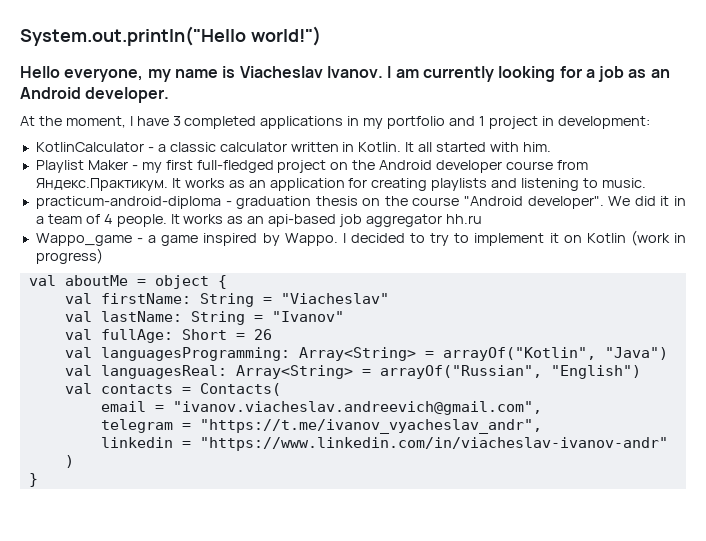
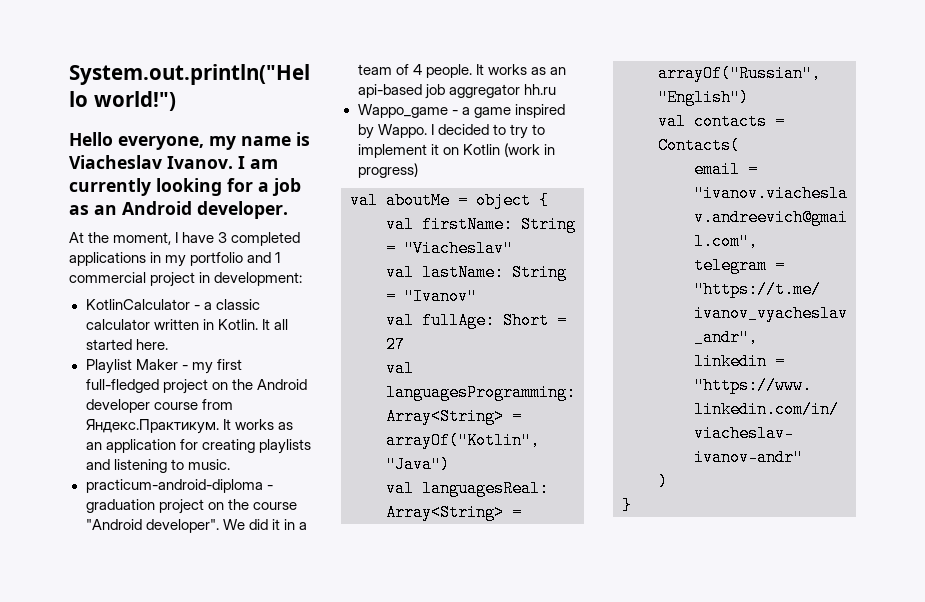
(485, 121) none -> [69,272,146,283] commercial
[490,142,551,152] with him. -> [135,339,168,350] here.
[315,196,358,206] thesis -> [158,499,204,514] project
[253,329,272,340] 26 -> [386,336,405,353] 27

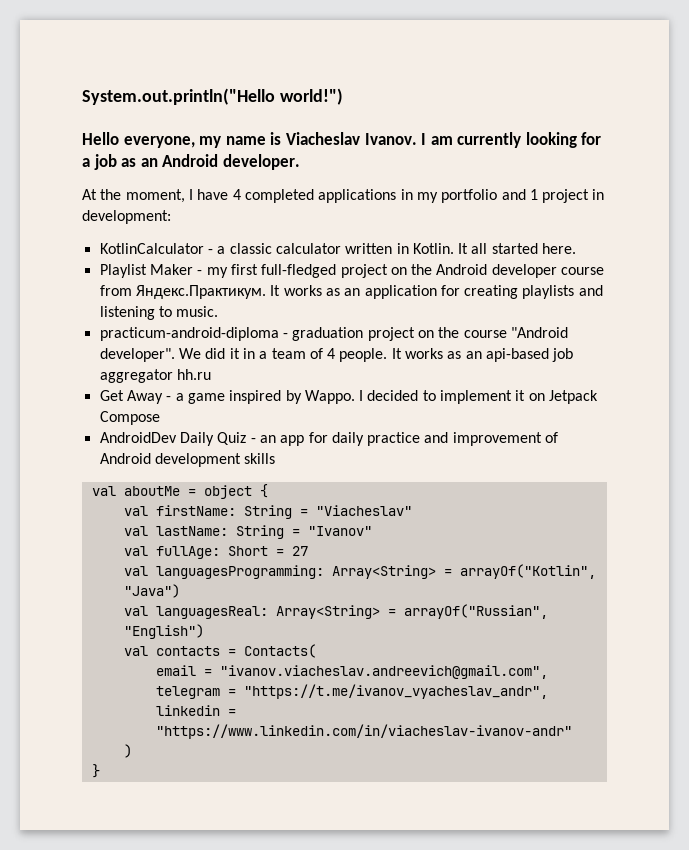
[218,232,228,243] 3 -> [232,189,241,200] 4
[69,272,146,283] commercial -> (538, 194) none
[357,104,448,118] Wappo_game -> [99,390,163,404] Get Away
[509,124,545,139] try to -> (436, 395) none
[462,143,555,157] [357,163,418,178] Kotlin (work in progress) -> [549,390,599,404] [99,411,160,425] [99,432,559,446] [99,453,276,467] Jetpack Compose // AndroidDev Daily Quiz - an app for daily practice and improvement of Android development skills

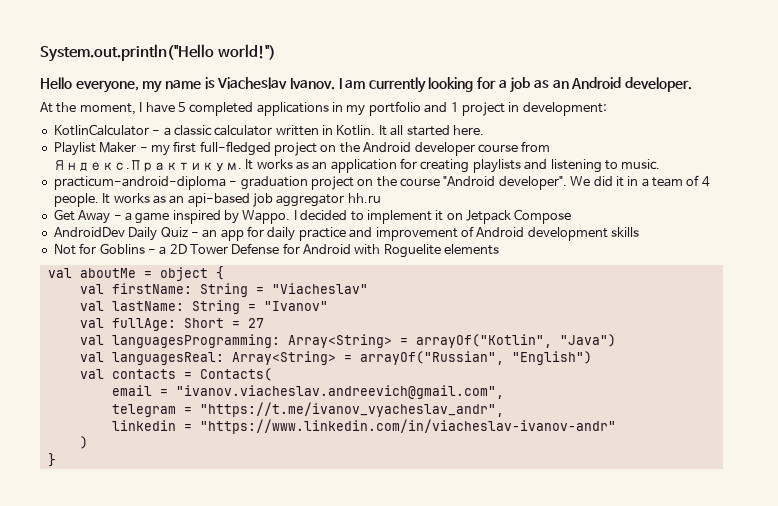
[232,189,241,200] 4 -> [177,102,186,112] 5
(276, 458) none -> [53,243,500,258] // Not for Goblins - a 2D Tower Defense for Android with Roguelite elements

